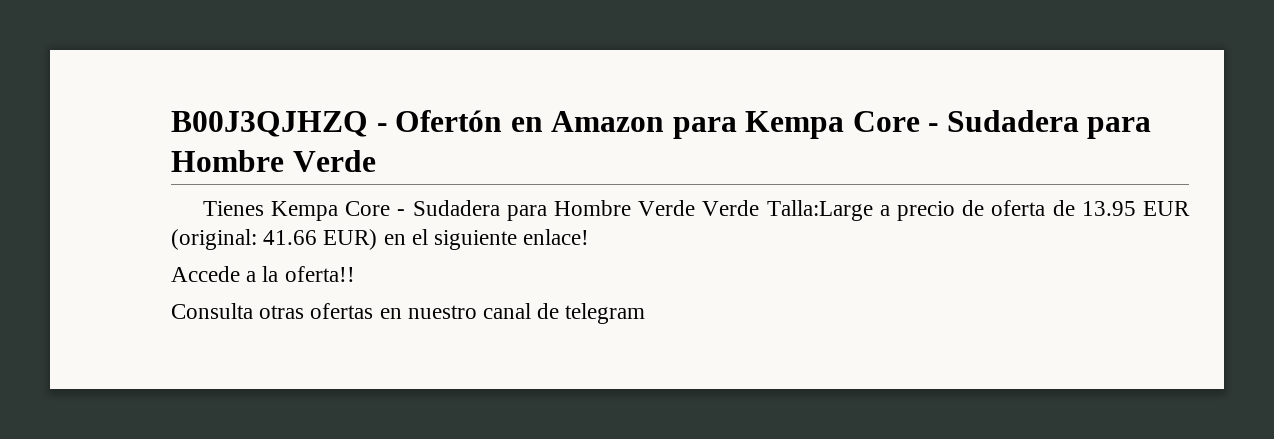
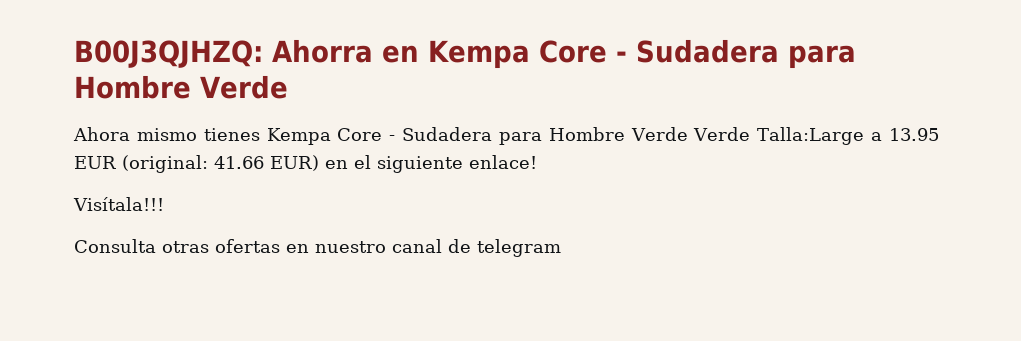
[171,110,737,139] B00J3QJHZQ - Ofertón en Amazon para -> [74,39,419,68] B00J3QJHZQ: Ahorra en
[202,201,264,216] Tienes -> [73,127,260,141] Ahora mismo tienes
[896,200,1075,221] precio de oferta de -> (883, 136) none
[171,266,355,282] Accede a la oferta!! -> [73,197,164,211] Visítala!!!

